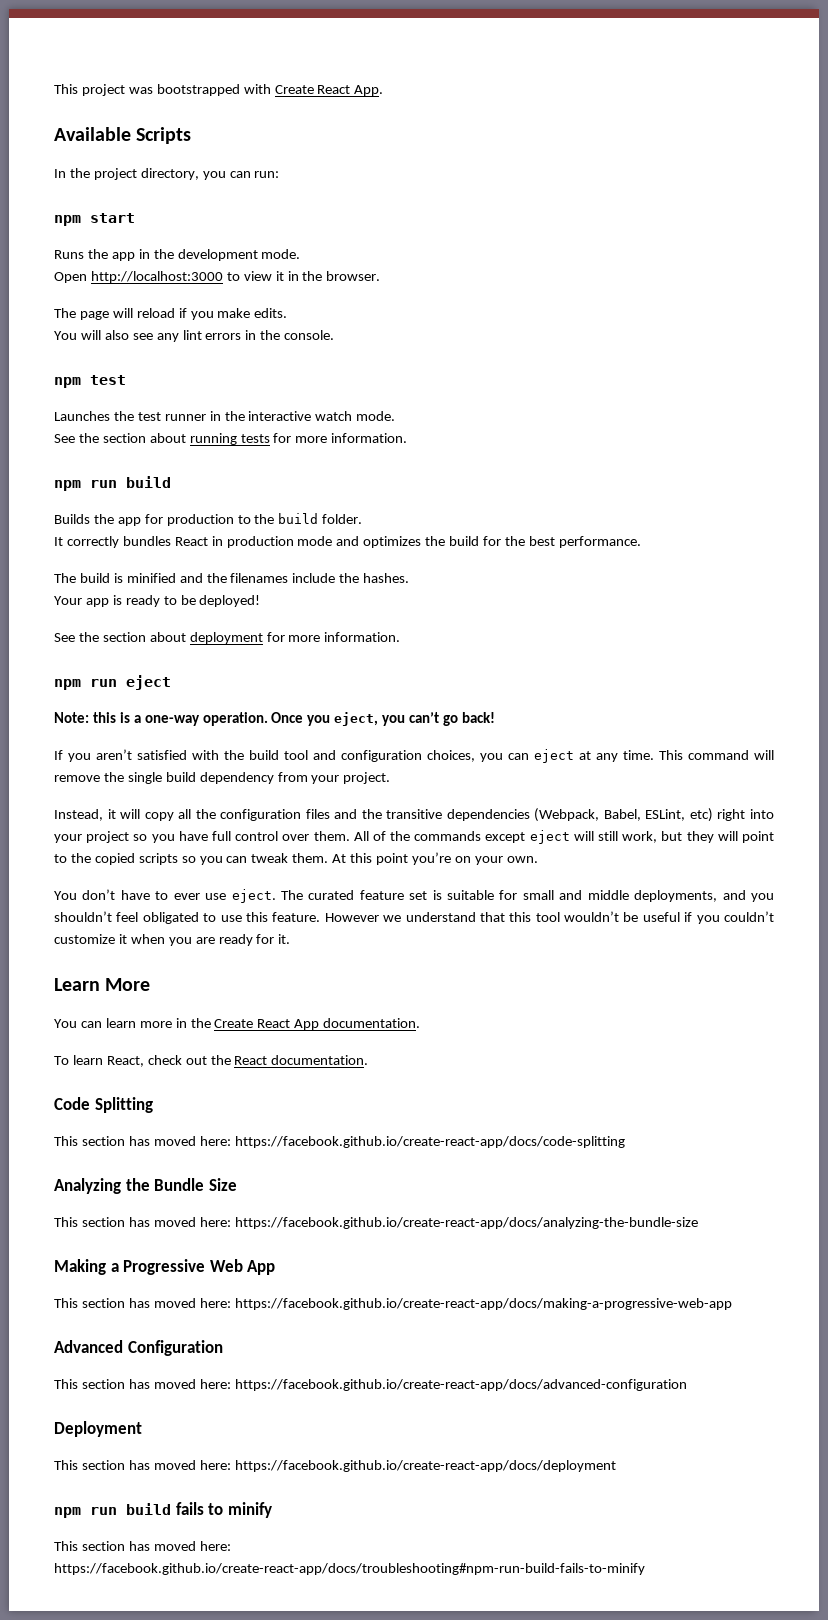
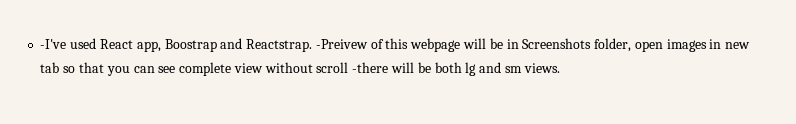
[54,84,384,96] [54,127,192,144] [54,168,280,180] [54,213,135,226] [54,249,301,261] [54,271,381,283] [54,308,288,320] [54,330,335,342] [54,375,126,388] [54,411,396,421] [54,433,408,445] [54,476,171,491] [54,513,363,526] [54,536,641,548] [54,573,410,583] [54,595,261,607] [54,632,401,644] [54,675,171,690] [54,712,495,726] [54,749,774,763] [54,772,391,784] [54,808,774,822] [54,830,774,844] [54,852,538,865] [54,889,775,903] [54,911,775,924] [54,934,291,946] [54,978,151,991] [54,1018,421,1030] [54,1055,369,1067] [54,1097,153,1113] [54,1136,625,1148] [54,1178,237,1194] [54,1217,698,1229] [54,1259,276,1275] [54,1298,732,1310] [54,1340,223,1356] [54,1379,687,1391] [54,1421,142,1437] [54,1460,616,1472] [54,1502,272,1518] [54,1541,231,1551] [54,1563,645,1575] This project was bootstrapped with Create React App. // Available Scripts // In the project directory, you can run: // npm start // Runs the app in the development mode. // Open http://localhost:3000 to view it in the browser. // The page will reload if you make edits. // You will also see any lint errors in the console. // npm test // Launches the test runner in the interactive watch mode. // See the section about running tests for more information. // npm run build // Builds the app for production to the build folder. // It correctly bundles React in production mode and optimizes the build for the best performance. // The build is minified and the filenames include the hashes. // Your app is ready to be deployed! // See the section about deployment for more information. // npm run eject // Note: this is a one-way operation. Once you eject, you can’t go back! // If you aren’t satisfied with the build tool and configuration choices, you can eject at any time. This command will remove the single build dependency from your project. // Instead, it will copy all the configuration files and the transitive dependencies (Webpack, Babel, ESLint, etc) right into your project so you have full control over them. All of the commands except eject will still work, but they will point to the copied scripts so you can tweak them. At this point you’re on your own. // You don’t have to ever use eject. The curated feature set is suitable for small and middle deployments, and you shouldn’t feel obligated to use this feature. However we understand that this tool wouldn’t be useful if you couldn’t customize it when you are ready for it. // Learn More // You can learn more in the Create React App documentation. // To learn React, check out the React documentation. // Code Splitting // This section has moved here: https://facebook.github.io/create-react-app/docs/code-splitting // Analyzing the Bundle Size // This section has moved here: https://facebook.github.io/create-react-app/docs/analyzing-the-bundle-size // Making a Progressive Web App // This section has moved here: https://facebook.github.io/create-react-app/docs/making-a-progressive-web-app // Advanced Configuration // This section has moved here: https://facebook.github.io/create-react-app/docs/advanced-configuration // Deployment // This section has moved here: https://facebook.github.io/create-react-app/docs/deployment // npm run build fails to minify // This section has moved here: https://facebook.github.io/create-react-app/docs/troubleshooting#npm-run-build-fails-to-minify -> [40,38,751,52] [40,62,560,76] -I've used React app, Boostrap and Reactstrap. -Preivew of this webpage will be in Screenshots folder, open images in new tab so that you can see complete view without scroll -there will be both lg and sm views.

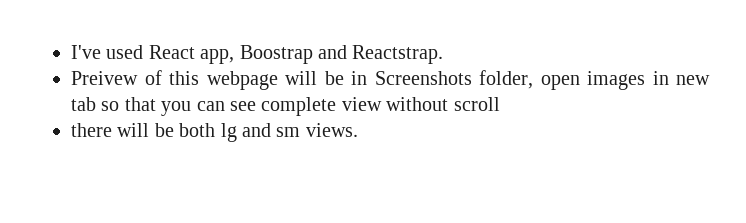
[40,39,67,49] -I've -> [71,45,101,59] I've
[315,39,368,49] -Preivew -> [71,71,138,85] // Preivew
[352,62,389,73] -there -> [71,123,112,137] // there

